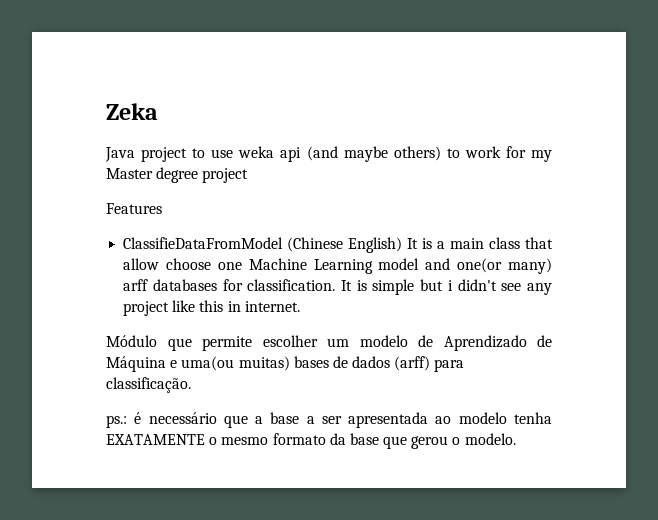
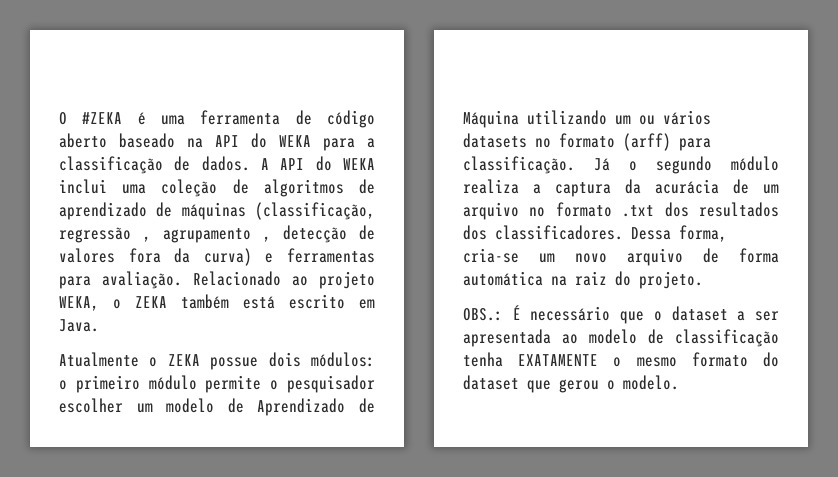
[106,103,158,120] [105,146,552,162] [106,167,249,183] [106,203,162,214] [123,237,553,253] [123,258,552,274] [123,279,553,295] [123,300,300,316] [106,335,252,351] Zeka // Java project to use weka api (and maybe others) to work for my Master degree project // Features // ClassifieDataFromModel (Chinese English) It is a main class that allow choose one Machine Learning model and one(or many) arff databases for classification. It is simple but i didn't see any project like this in internet. // Módulo que permite -> [59,110,375,128] [59,133,375,151] [59,156,375,174] [59,179,375,197] [59,202,375,220] [59,225,375,243] [59,248,375,266] [59,271,375,289] [59,294,375,311] [59,319,99,332] [59,352,375,370] [59,375,375,393] O #ZEKA é uma ferramenta de código aberto baseado na API do WEKA para a classificação de dados. A API do WEKA inclui uma coleção de algoritmos de aprendizado de máquinas (classificação, regressão , agrupamento , detecção de valores fora da curva) e ferramentas para avaliação. Relacionado ao projeto WEKA, o ZEKA também está escrito em Java. // Atualmente o ZEKA possue dois módulos: o primeiro módulo permite o pesquisador
[170,356,465,372] [106,377,191,393] [106,412,300,428] e uma(ou muitas) bases de dados (arff) para classificação. // ps.: é necessário que a base -> [527,110,711,125] [463,133,711,151] [463,156,779,174] [463,179,779,197] [463,202,779,220] [463,225,727,242] [463,248,779,266] [463,271,703,289] [463,305,728,324] utilizando um ou vários datasets no formato (arff) para classificação. Já o segundo módulo realiza a captura da acurácia de um arquivo no formato .txt dos resultados dos classificadores. Dessa forma, cria-se um novo arquivo de forma automática na raiz do projeto. // OBS.: É necessário que o dataset
(507, 418) none -> [648,329,779,347] de classificação
[329,433,379,445] da base -> [763,352,779,367] [463,375,519,390] do dataset

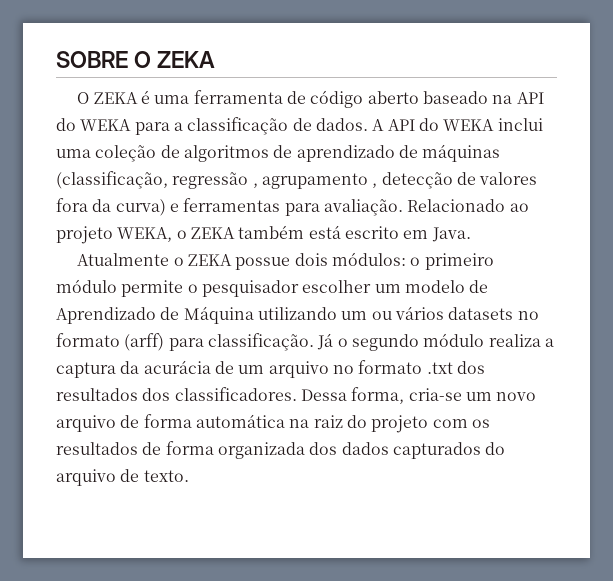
[59,112,123,125] O #ZEKA -> [56,51,216,68] [77,92,138,104] SOBRE O ZEKA // O ZEKA
[639,271,703,289] [463,305,779,324] [463,329,779,347] [463,352,779,367] [463,375,679,393] projeto. // OBS.: É necessário que o dataset a ser apresentada ao modelo de classificação tenha EXATAMENTE o mesmo formato do dataset que gerou o modelo. -> [371,415,490,433] [56,441,506,459] [56,469,189,486] projeto com os resultados de forma organizada dos dados capturados do arquivo de texto.

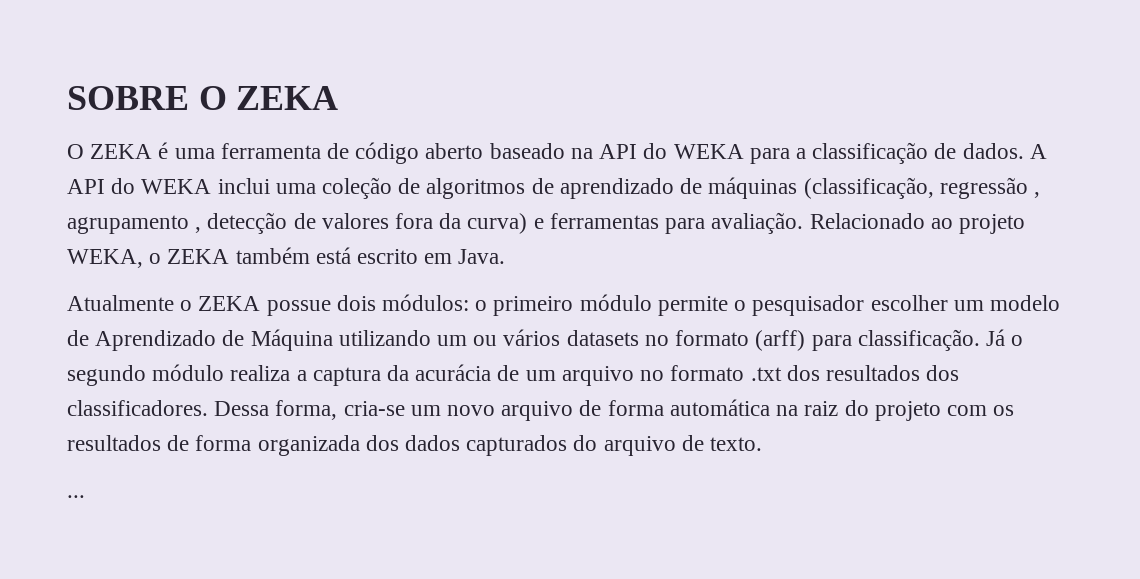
(189, 476) none -> [67,495,85,498] // ...

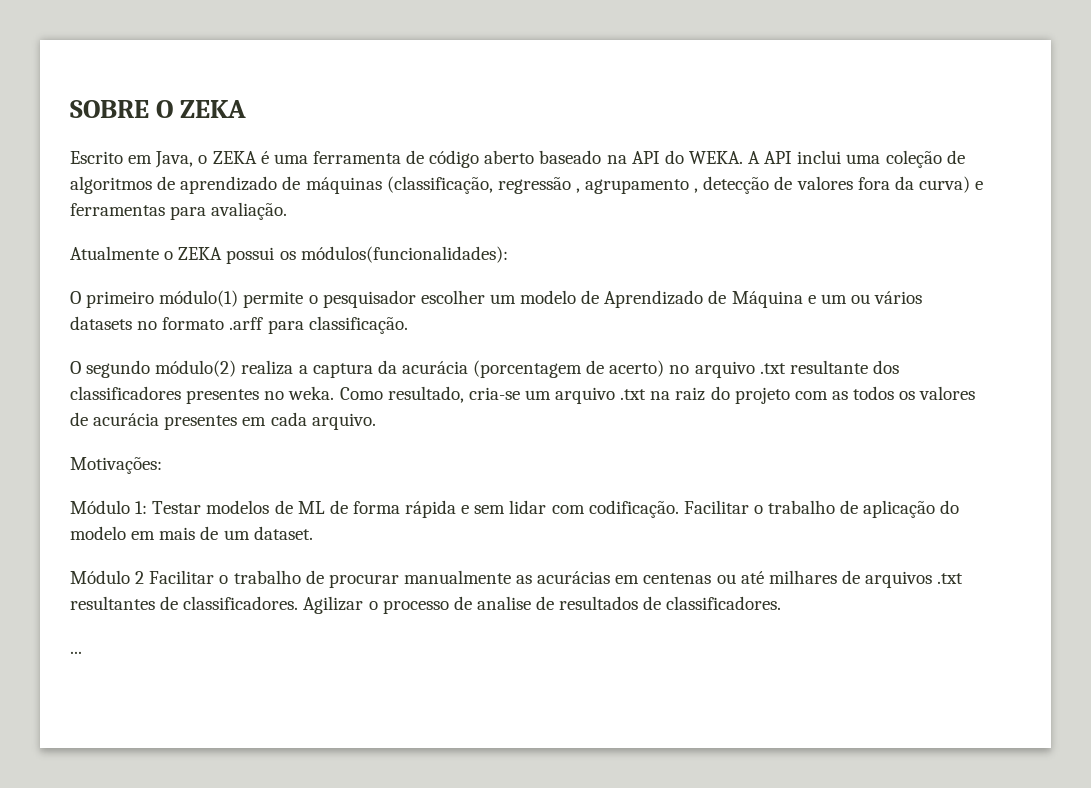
[67,144,84,159] O -> [70,151,208,168] Escrito em Java, o
[673,142,1047,164] [67,178,212,194] WEKA para a classificação de dados. A API do WEKA -> [688,151,793,164] WEKA. A API
[809,213,1025,234] [67,247,506,268] [67,294,652,316] Relacionado ao projeto WEKA, o ZEKA também está escrito em Java. // Atualmente o ZEKA possue dois módulos: o primeiro módulo -> [70,246,508,264] [70,290,239,308] // Atualmente o ZEKA possui os módulos(funcionalidades): // O primeiro módulo(1)
[338,330,431,346] utilizando -> [807,295,816,304] e
[755,330,806,351] (arff) -> [229,317,264,330] .arff
[985,329,1024,346] [67,364,225,386] Já o segundo módulo -> [70,360,237,378] // O segundo módulo(2)
[497,365,960,386] [67,399,770,421] de um arquivo no formato .txt dos resultados dos classificadores. Dessa forma, cria-se um novo arquivo de forma automática -> [473,360,899,378] [70,386,647,404] (porcentagem de acerto) no arquivo .txt resultante dos classificadores presentes no weka. Como resultado, cria-se um arquivo .txt
[993,405,1015,416] [67,435,763,456] os resultados de forma organizada dos dados capturados do arquivo de texto. -> [831,386,976,400] [70,412,376,430] [70,457,162,474] [70,500,960,518] [70,526,313,540] [70,570,964,588] [70,596,782,614] as todos os valores de acurácia presentes em cada arquivo. // Motivações: // Módulo 1: Testar modelos de ML de forma rápida e sem lidar com codificação. Facilitar o trabalho de aplicação do modelo em mais de um dataset. // Módulo 2 Facilitar o trabalho de procurar manualmente as acurácias em centenas ou até milhares de arquivos .txt resultantes de classificadores. Agilizar o processo de analise de resultados de classificadores.

